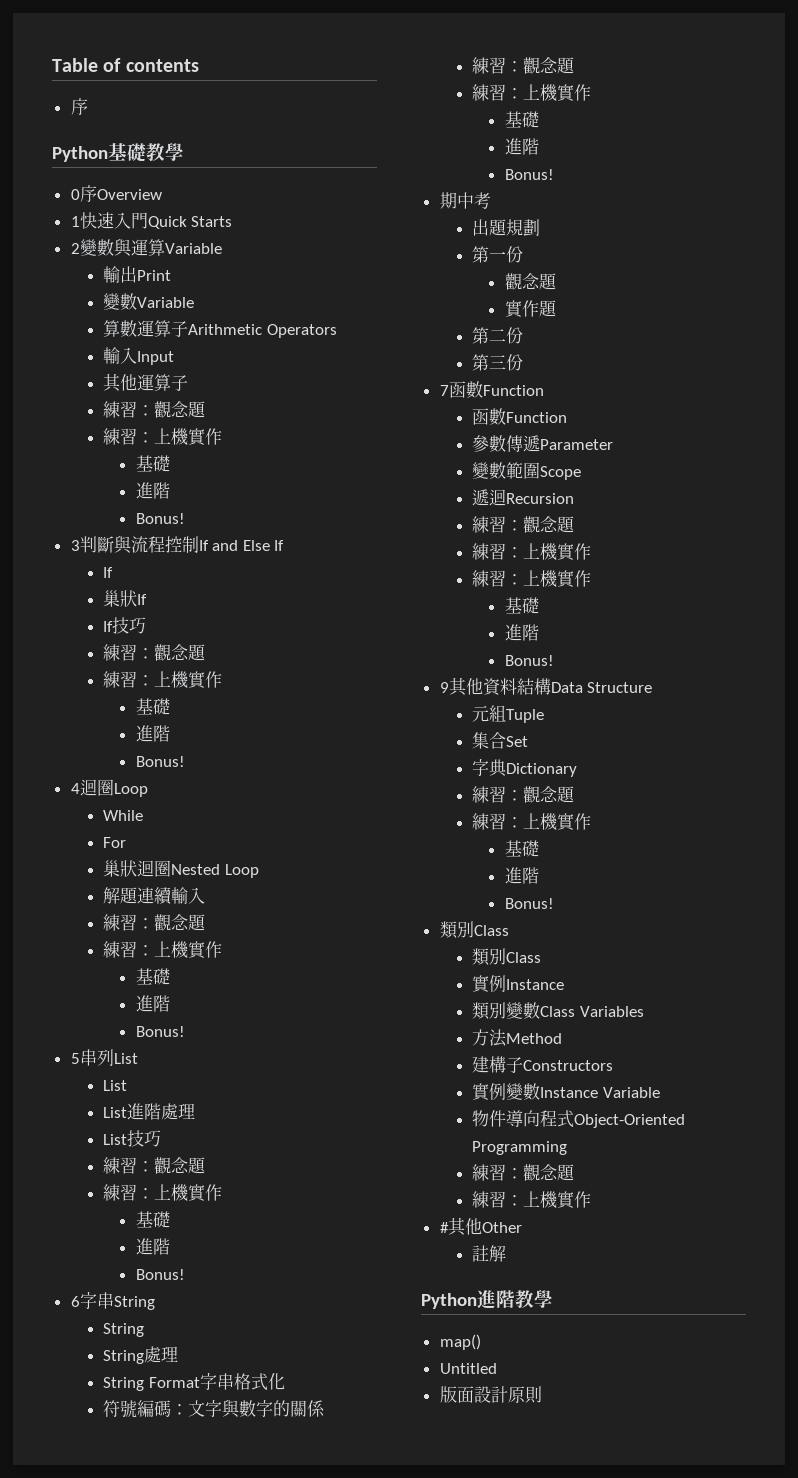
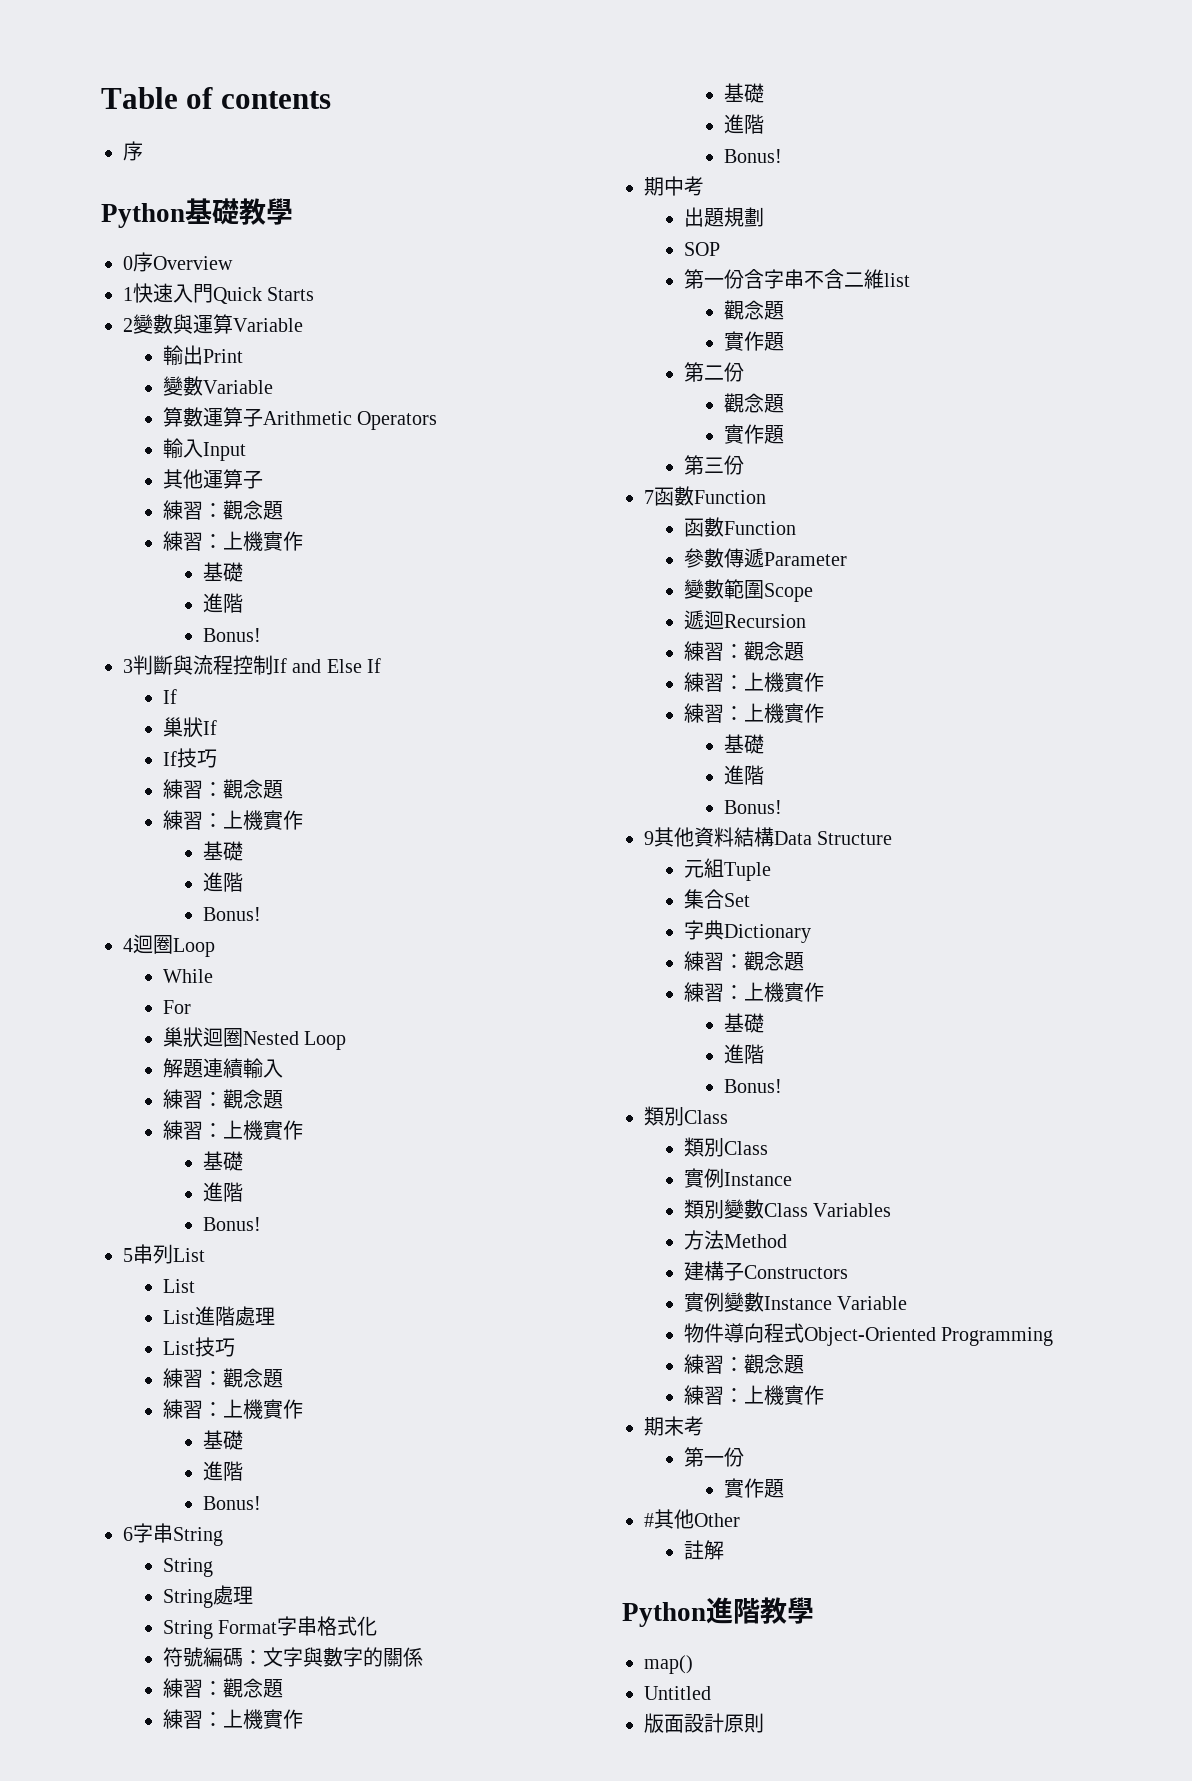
[472,246,524,263] // 第一份 -> [683,242,720,256] [683,269,910,289] // SOP // 第一份含字串不含二維list
(524, 335) none -> [723,393,784,413] [723,424,784,444] // 觀念題 // 實作題
(592, 1199) none -> [644,1416,704,1436] [683,1447,744,1467] [723,1478,784,1498] // 期末考 // 第一份 // 實作題

